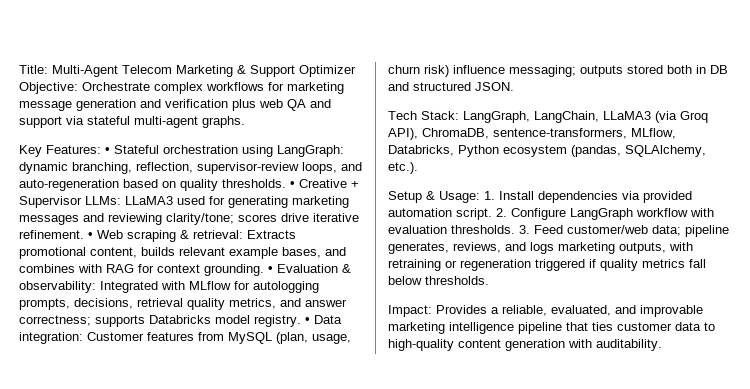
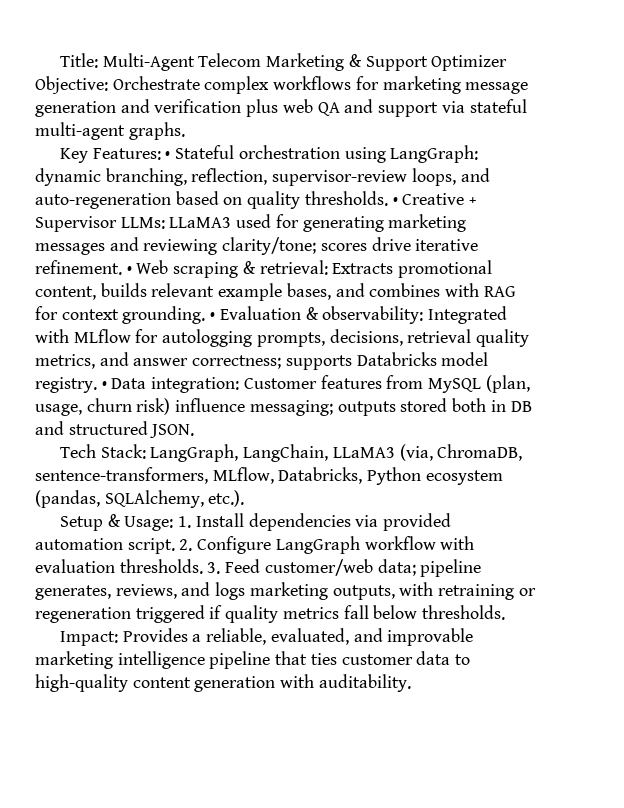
[655,111,708,123] [388,128,418,140] (via Groq API), -> [399,444,433,461] (via,

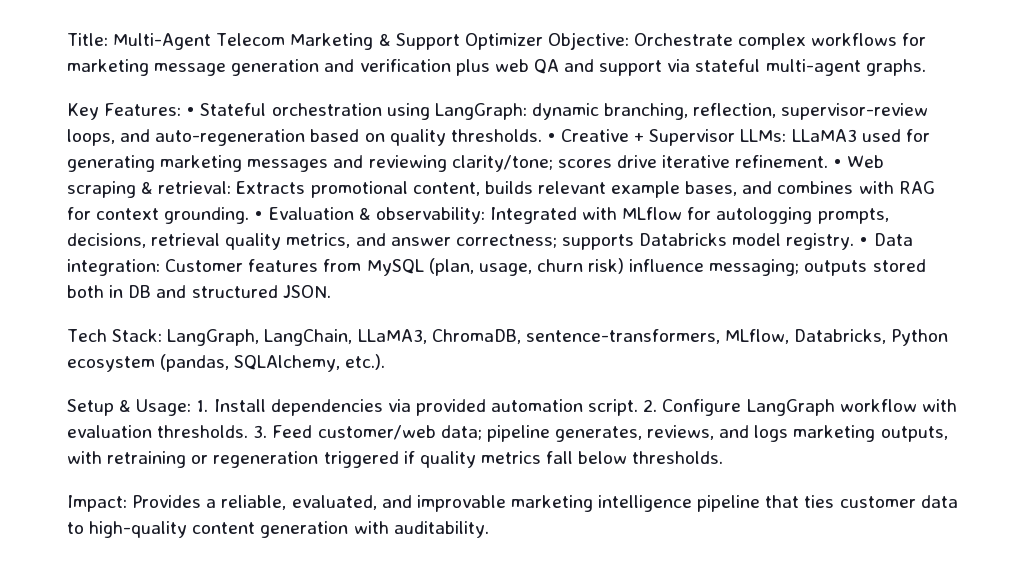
[332,444,433,461] LLaMA3 (via, -> [357,329,427,344] LLaMA3,

